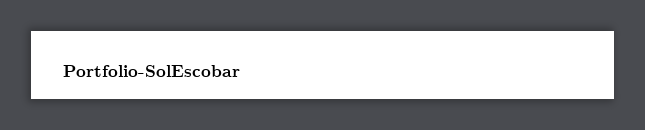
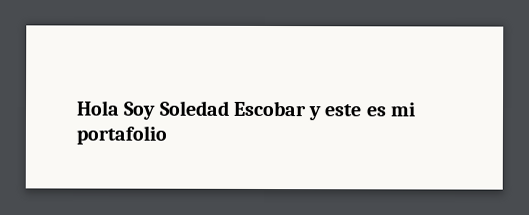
[63,65,240,77] Portfolio-SolEscobar -> [76,100,416,121] [76,125,167,145] Hola Soy Soledad Escobar y este es mi portafolio

